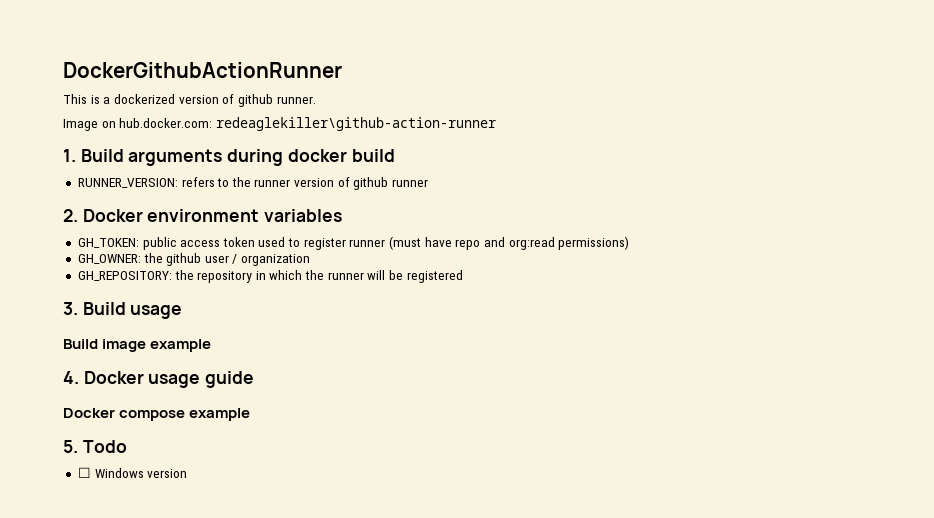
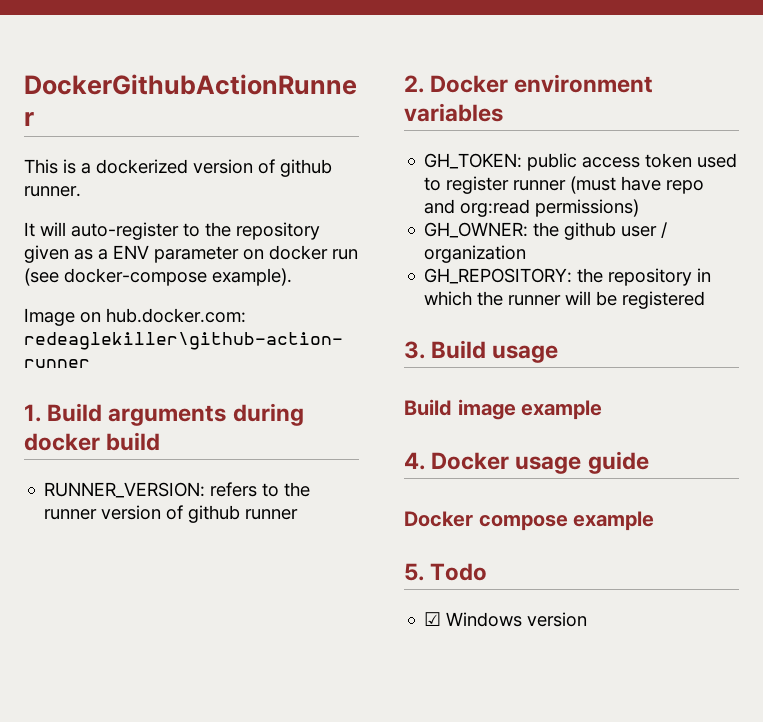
(316, 100) none -> [24,222,320,240] [24,245,358,263] [24,268,292,286] // It will auto-register to the repository given as a ENV parameter on docker run (see docker-compose example).
[77,467,91,478] ☐ -> [424,612,442,626] ☑

